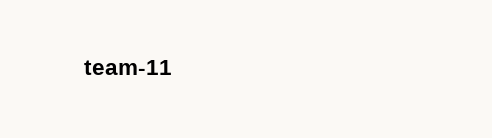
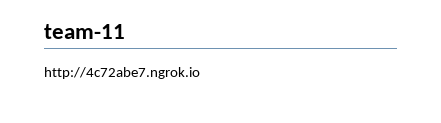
(172, 67) none -> [44,67,200,79] // http://4c72abe7.ngrok.io

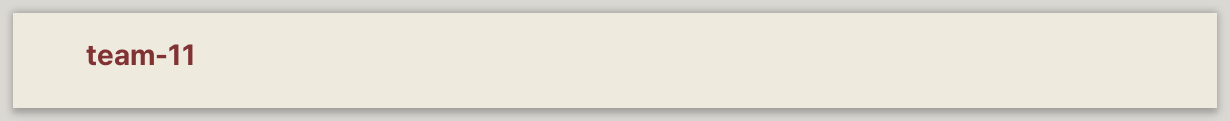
[44,67,200,79] // http://4c72abe7.ngrok.io -> (196, 55) none

